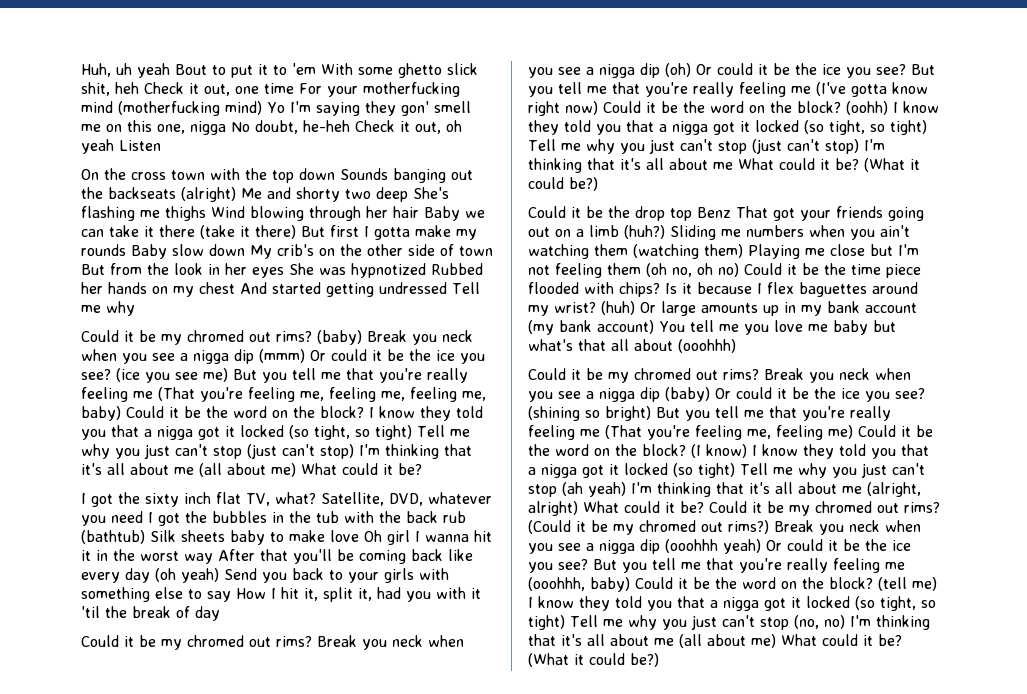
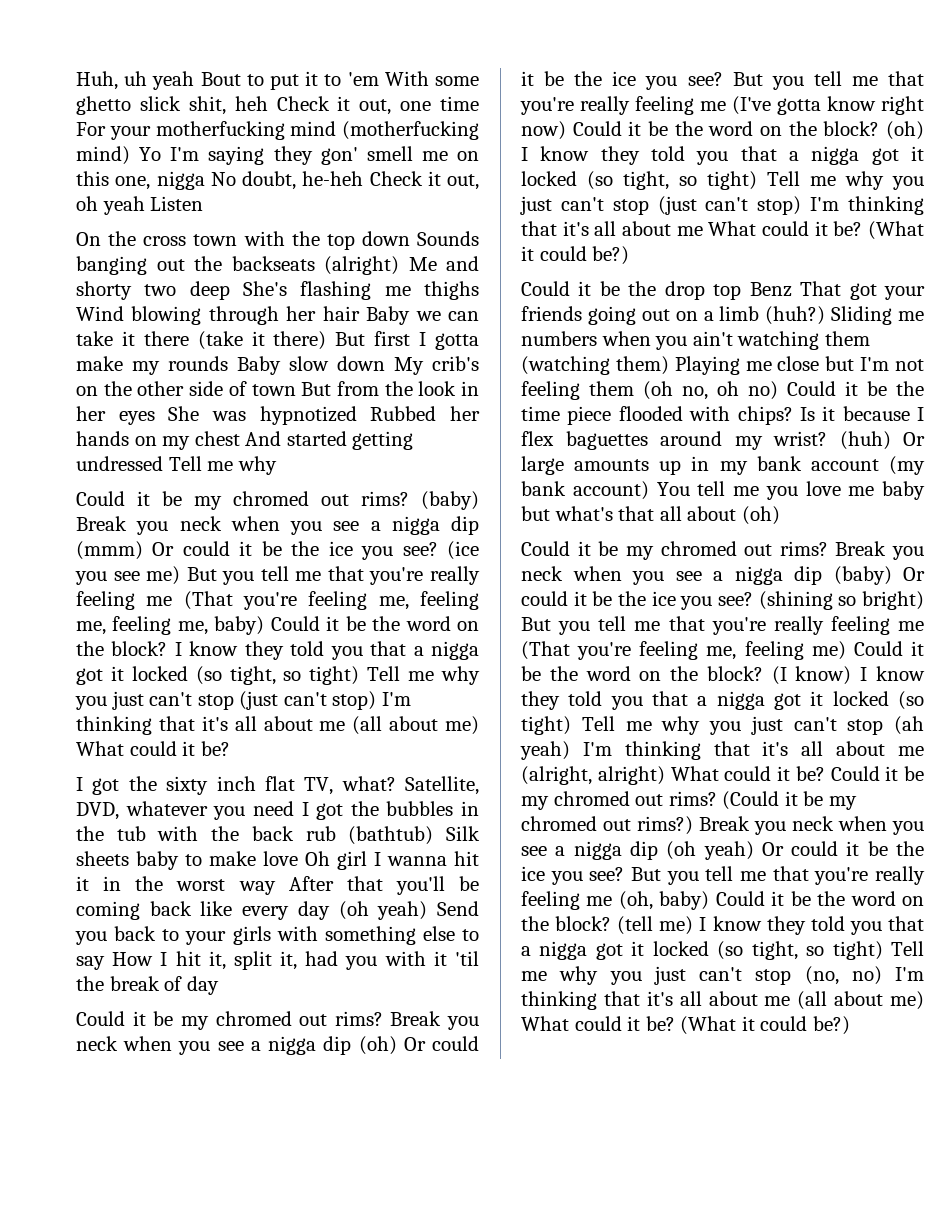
[846,101,888,115] (oohh) -> [886,121,924,140] (oh)
[678,339,736,353] (ooohhh) -> [741,506,780,525] (oh)
[665,539,718,553] (ooohhh -> [666,841,697,860] (oh
[528,577,585,591] (ooohhh, -> [618,891,653,910] (oh,

